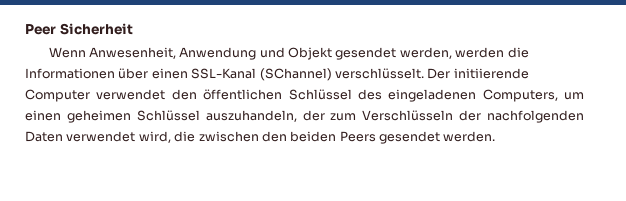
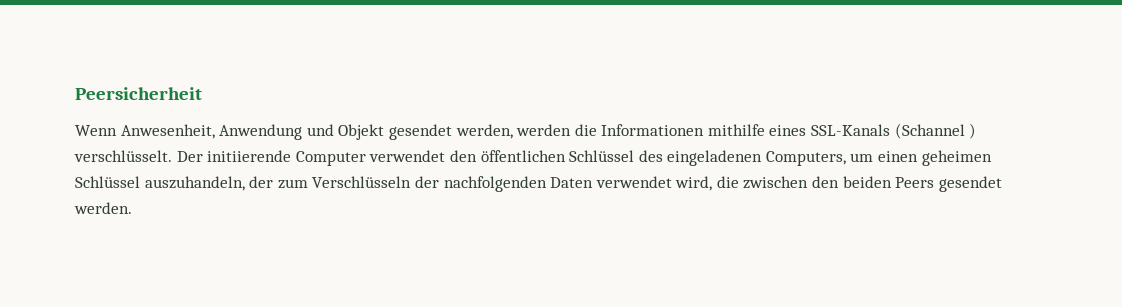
[25,23,133,35] Peer Sicherheit -> [75,87,202,100] Peersicherheit
[118,68,332,81] über einen SSL-Kanal (SChannel) -> [707,123,977,139] mithilfe eines SSL-Kanals (Schannel )

